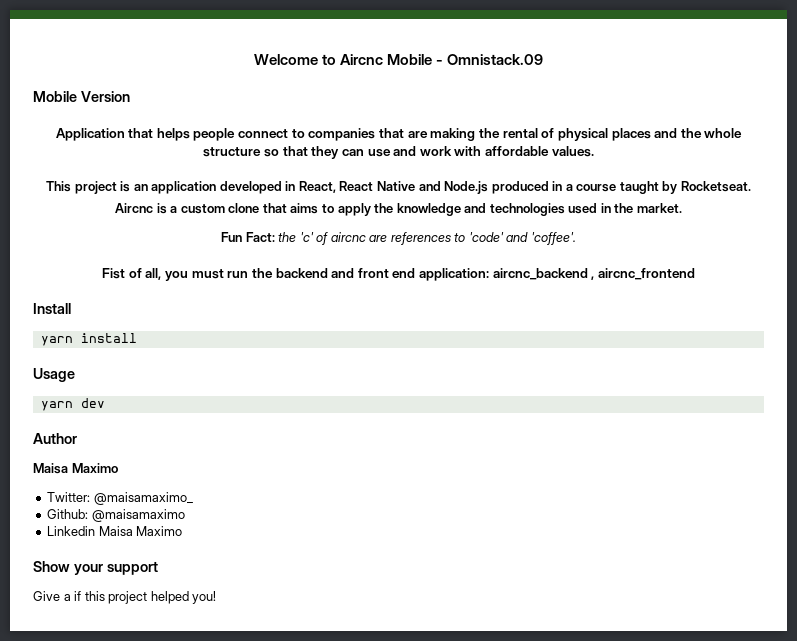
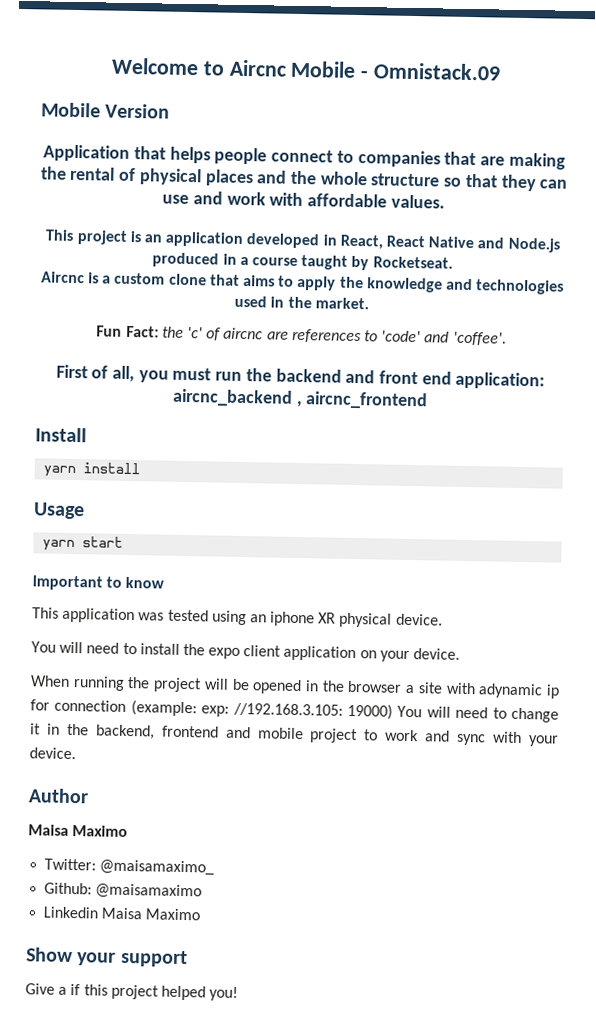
[101,268,125,279] Fist -> [55,364,88,379] First
[80,398,105,408] dev -> [82,536,124,548] [32,575,165,591] [32,607,443,628] [31,641,461,663] [30,675,561,699] [30,699,559,723] [30,723,559,747] [29,747,76,760] start // Important to know // This application was tested using an iphone XR physical device. // You will need to install the expo client application on your device. // When running the project will be opened in the browser a site with adynamic ip for connection (example: exp: //192.168.3.105: 19000) You will need to change it in the backend, frontend and mobile project to work and sync with your device.

